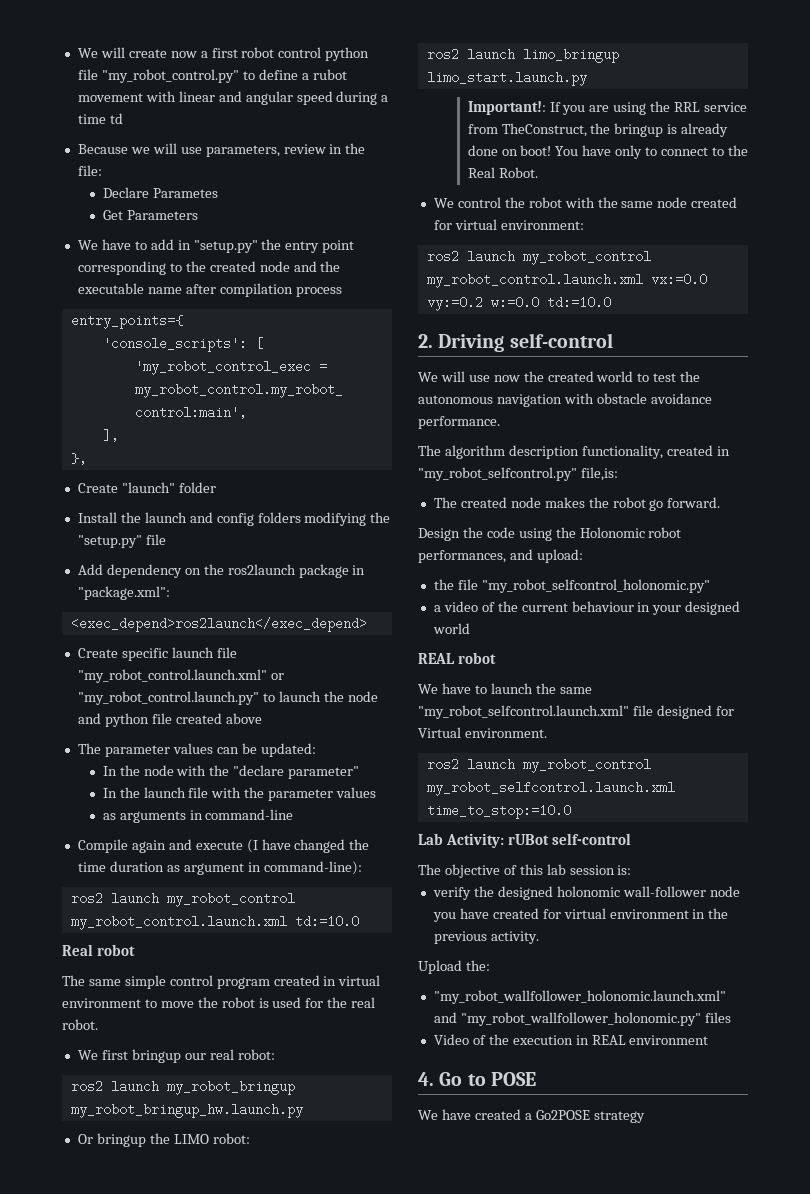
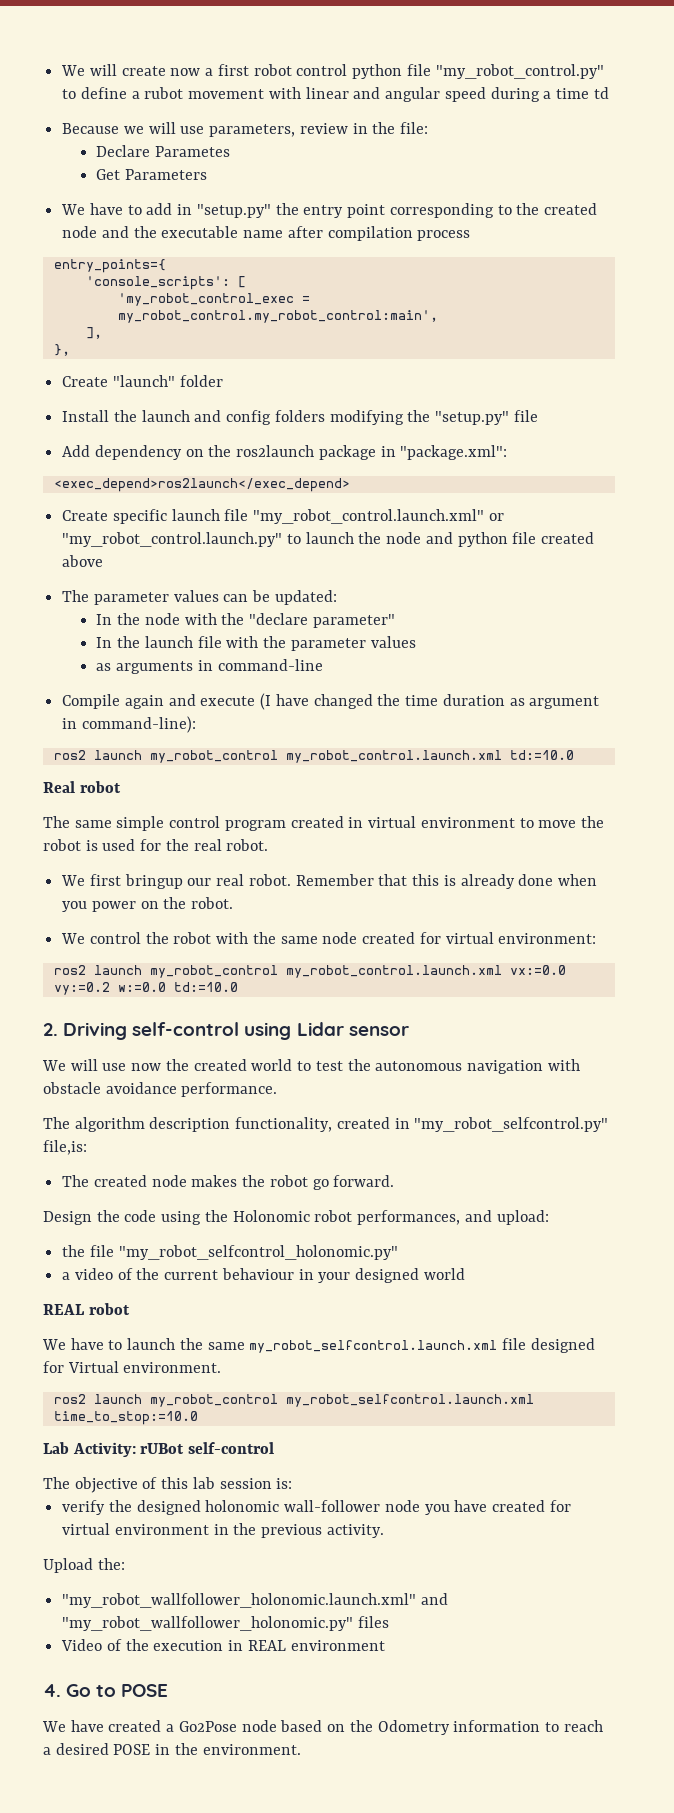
[237,1049,275,1060] [70,1080,295,1095] [70,1103,303,1118] [77,1133,250,1147] [426,48,619,63] [426,71,587,86] [467,101,747,115] [467,123,729,137] [467,145,748,159] [467,167,538,178] robot: // ros2 launch my_robot_bringup my_robot_bringup_hw.launch.py // Or bringup the LIMO robot: // ros2 launch limo_bringup limo_start.launch.py // Important!: If you are using the RRL service from TheConstruct, the bringup is already done on boot! You have only to connect to the Real Robot. -> [248,874,597,889] [62,897,234,912] robot. Remember that this is already done when you power on the robot.
(613, 340) none -> [244,1022,409,1040] using Lidar sensor
[418,705,629,719] "my_robot_selfcontrol.launch.xml" -> [249,1340,498,1353] my_robot_selfcontrol.launch.xml
[535,1110,645,1123] Go2POSE strategy -> [178,1720,603,1735] [43,1743,301,1755] Go2Pose node based on the Odometry information to reach a desired POSE in the environment.

